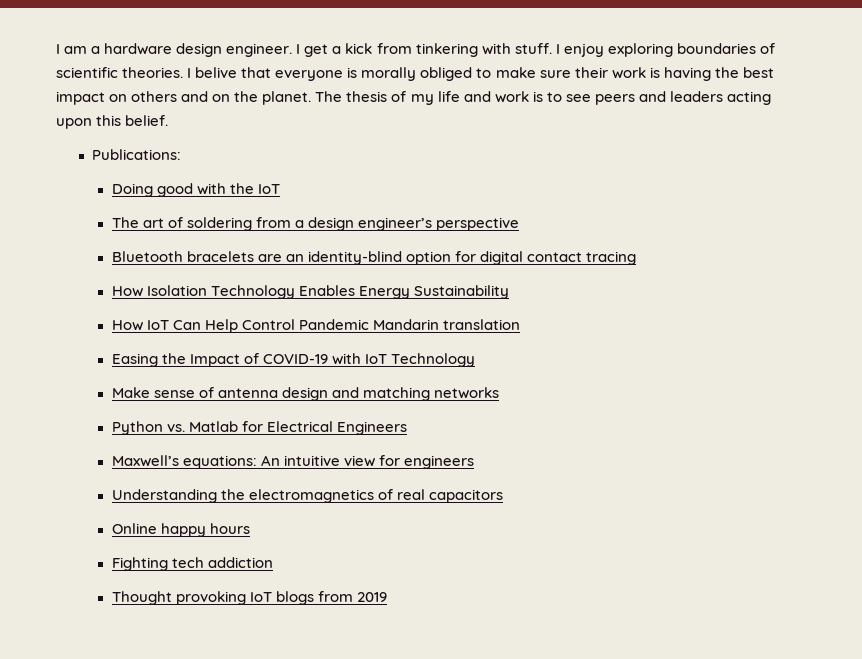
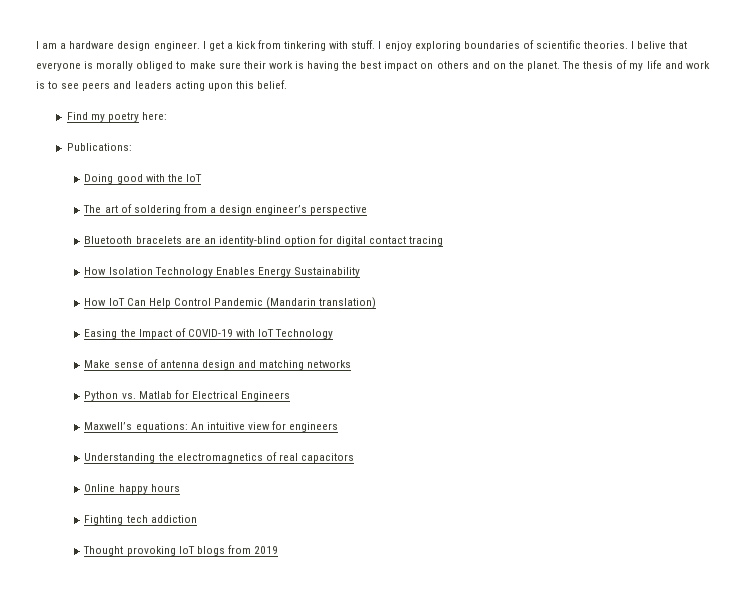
(169, 120) none -> [66,112,167,122] // Find my poetry here:
[373,319,521,330] Mandarin translation -> [266,297,377,309] (Mandarin translation)

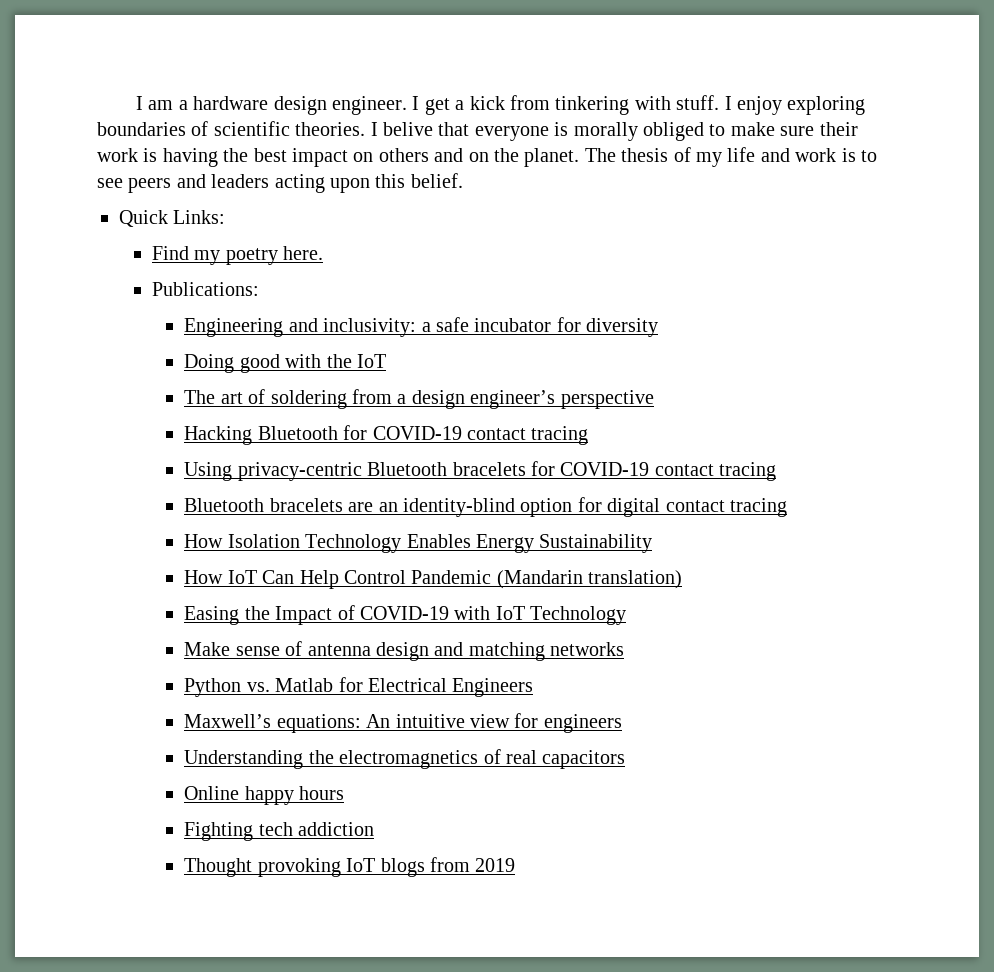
(287, 84) none -> [119,210,226,227] // Quick Links:
[141,112,167,120] here: -> [282,246,323,260] here.
(132, 147) none -> [184,317,659,337] // Engineering and inclusivity: a safe incubator for diversity
(368, 210) none -> [184,425,589,445] [184,461,777,481] // Hacking Bluetooth for COVID-19 contact tracing // Using privacy-centric Bluetooth bracelets for COVID-19 contact tracing

